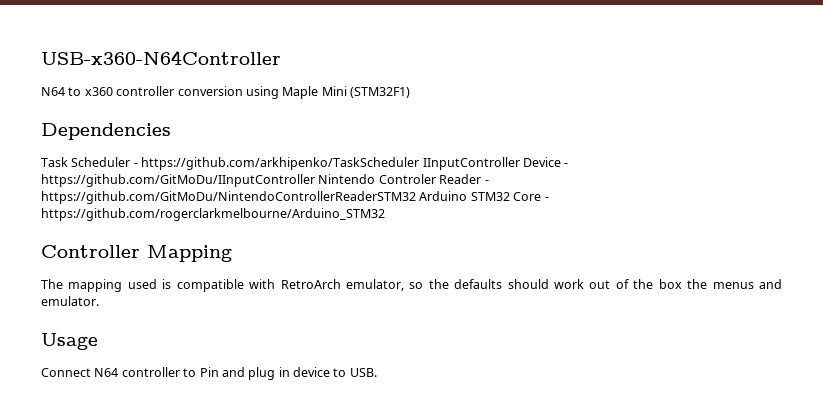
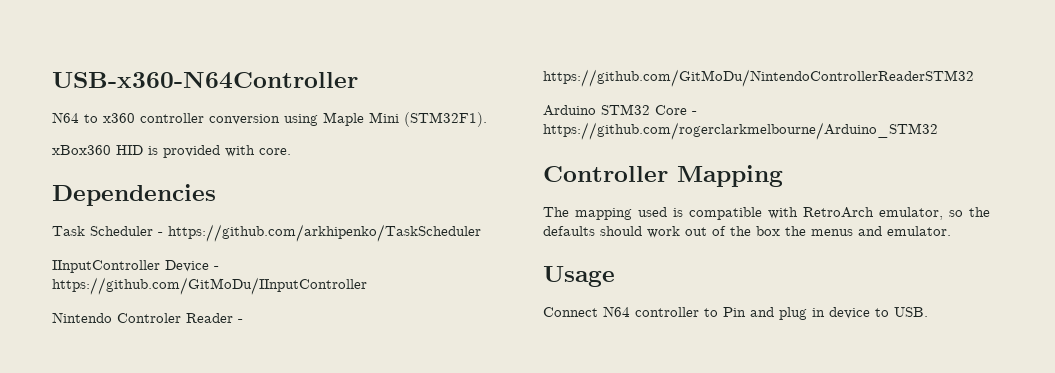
[350,87,410,98] (STM32F1) -> [404,112,487,127] [52,145,291,158] (STM32F1). // xBox360 HID is provided with core.
(420, 163) none -> (481, 233) //
(315, 180) none -> (367, 286) //
(416, 197) none -> (974, 78) //

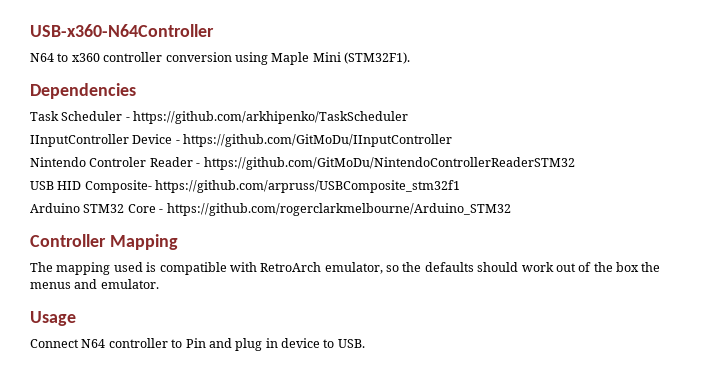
[52,145,291,158] // xBox360 HID is provided with core. -> (410, 58) none
(974, 78) none -> [30,180,461,193] // USB HID Composite- https://github.com/arpruss/USBComposite_stm32f1

